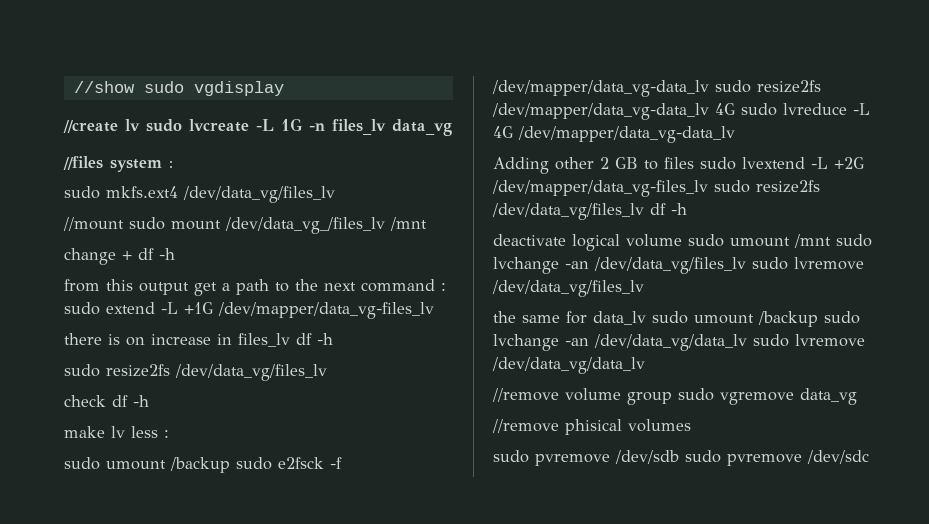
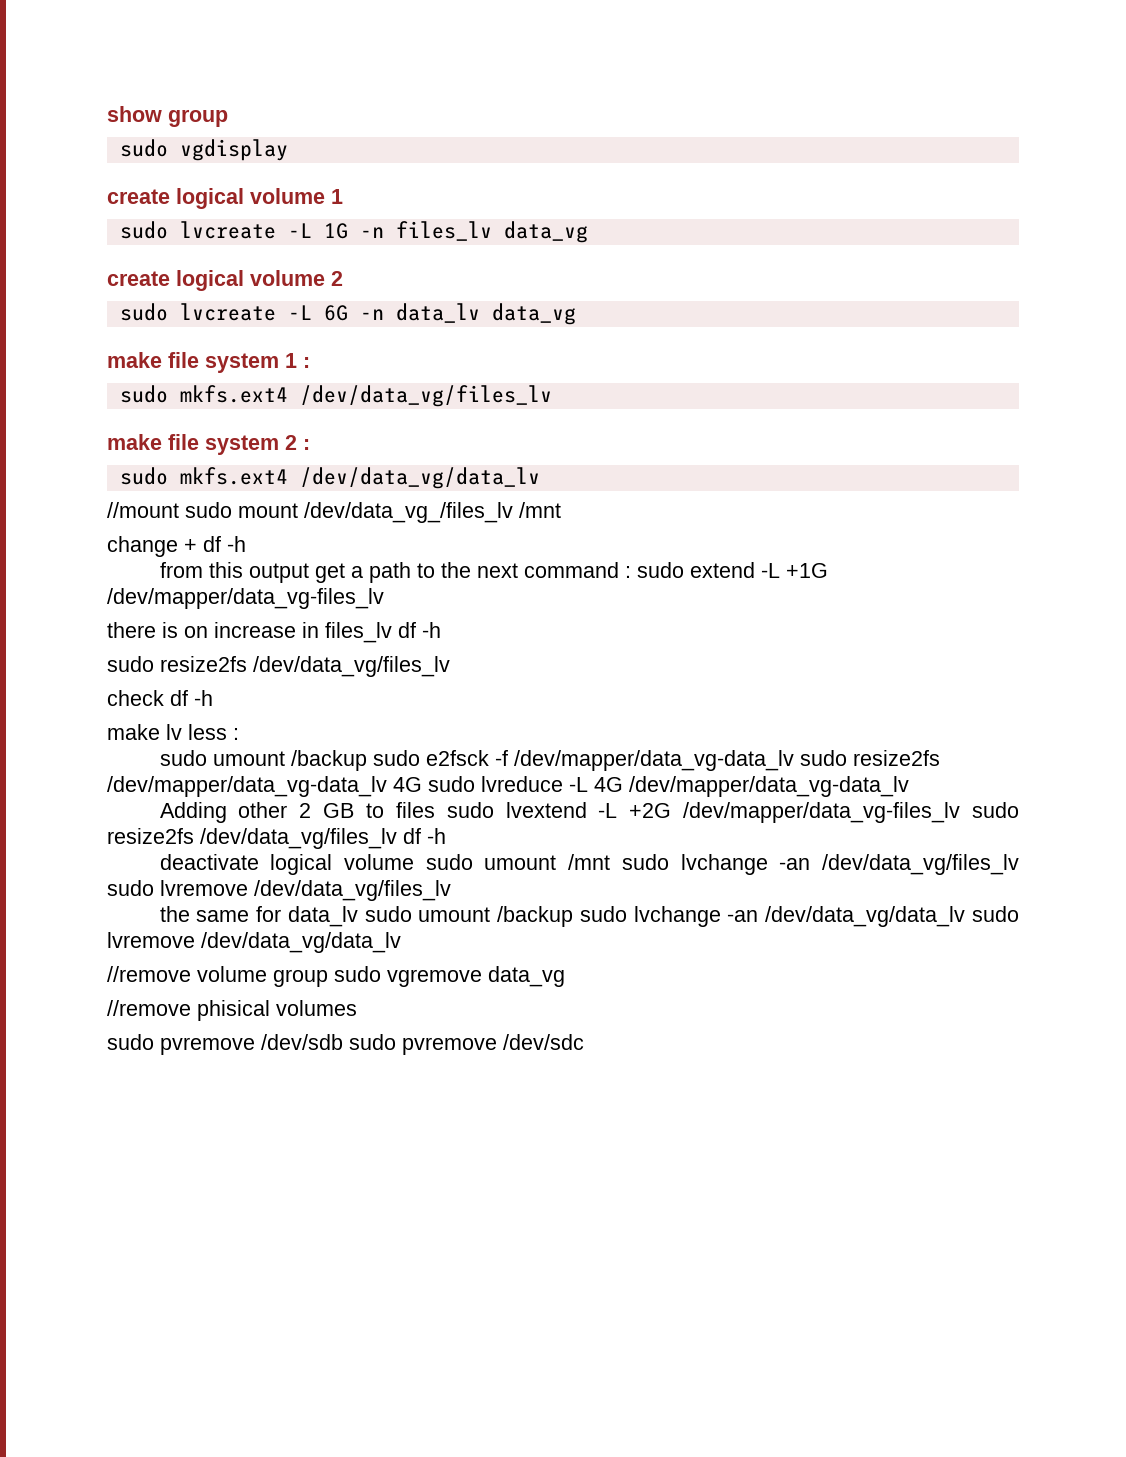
[73,81,135,93] //show -> [107,106,228,127] show group //
[63,119,140,133] //create lv -> [107,188,343,209] create logical volume 1 //
[63,156,173,172] [64,186,335,203] //files system : // sudo mkfs.ext4 /dev/data_vg/files_lv -> [107,270,343,291] [119,303,576,325] [107,352,310,373] [119,385,552,407] [107,434,310,455] [119,467,540,489] create logical volume 2 // sudo lvcreate -L 6G -n data_lv data_vg // make file system 1 : // sudo mkfs.ext4 /dev/data_vg/files_lv // make file system 2 : // sudo mkfs.ext4 /dev/data_vg/data_lv

